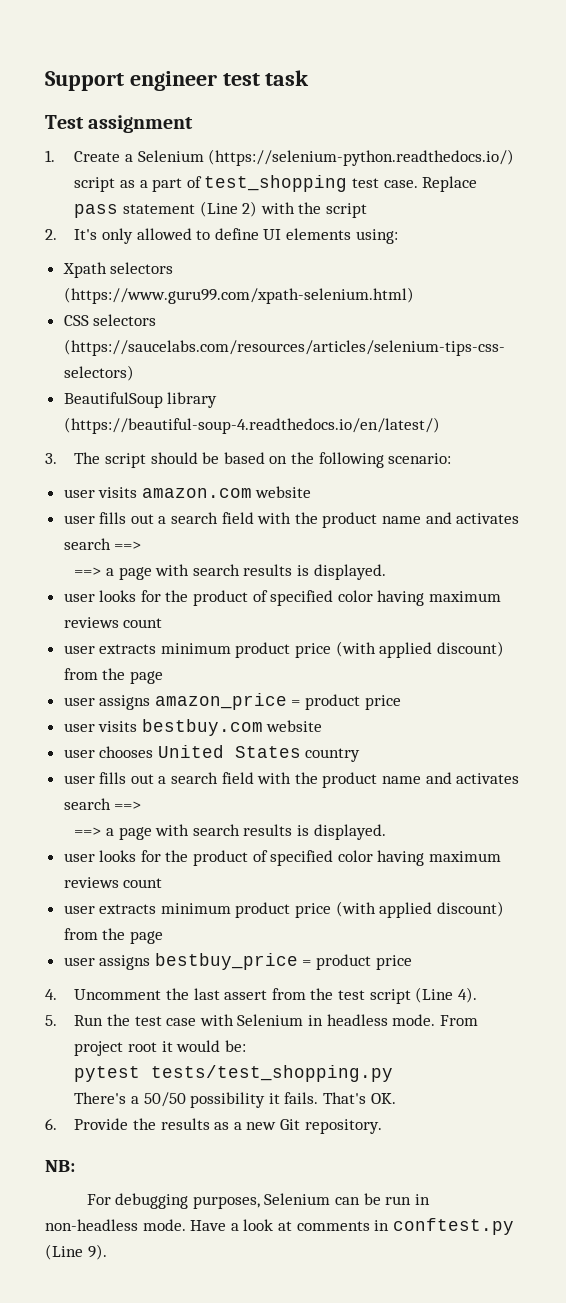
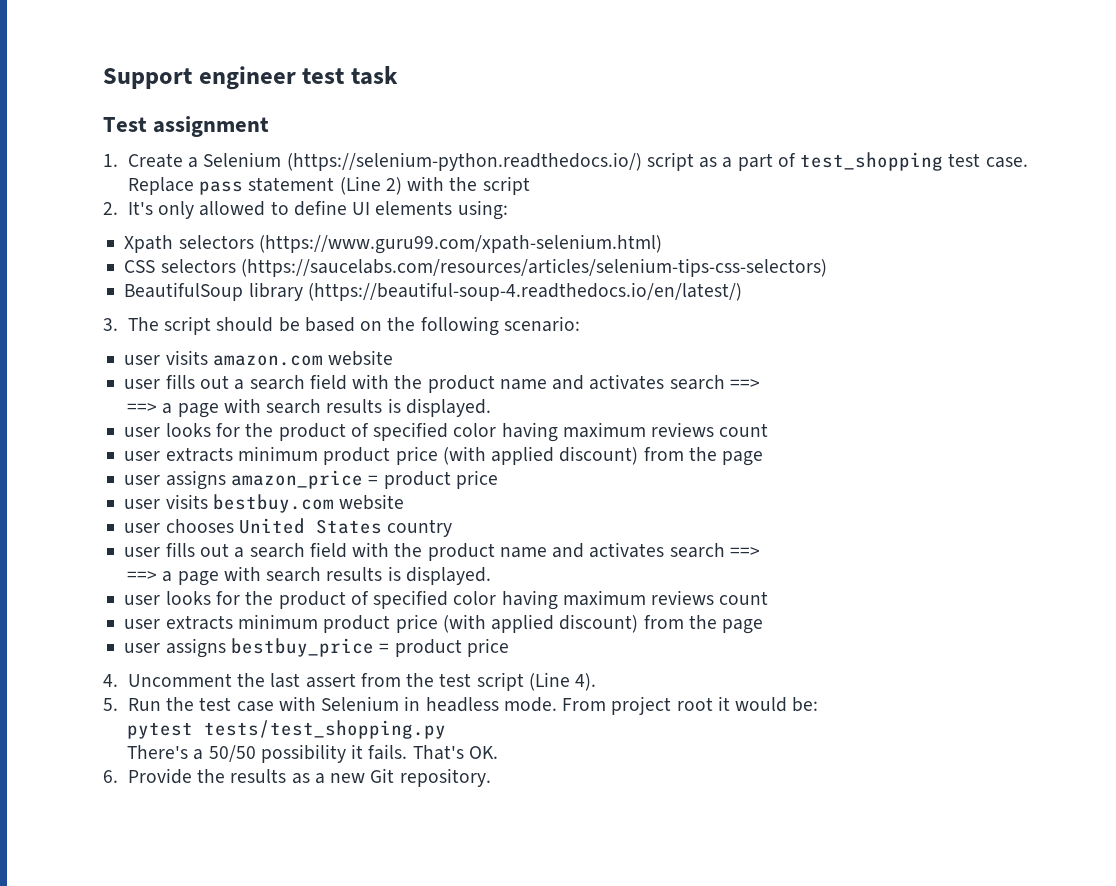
[45,1160,75,1172] [86,1193,430,1209] [45,1218,514,1235] [45,1244,107,1260] // NB: // For debugging purposes, Selenium can be run in non-headless mode. Have a look at comments in conftest.py (Line 9). -> (491, 777) none

